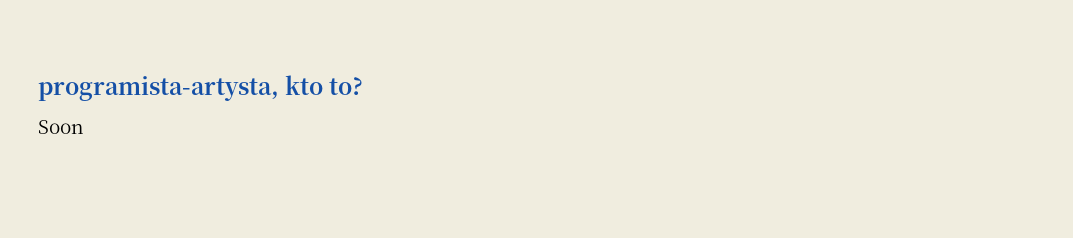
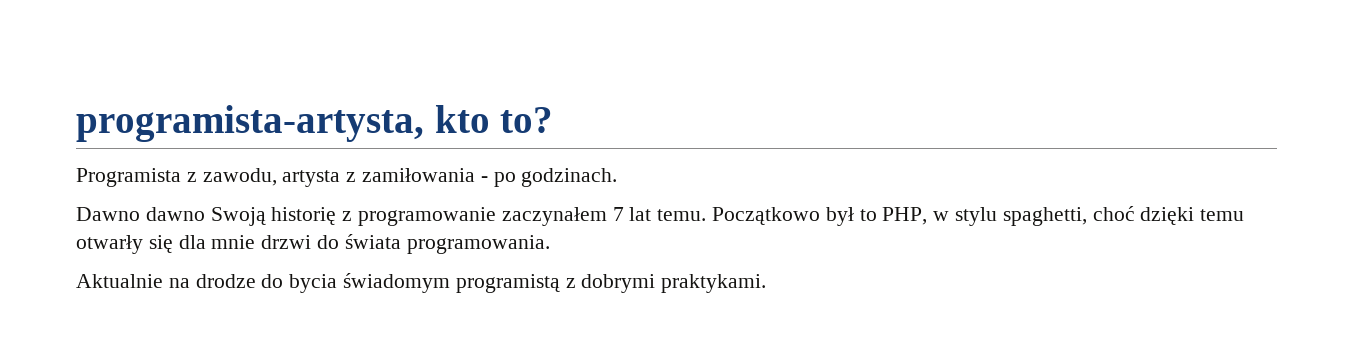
[38,120,84,134] Soon -> [76,168,618,187] [76,206,1245,226] [76,234,550,254] [76,273,767,293] Programista z zawodu, artysta z zamiłowania - po godzinach. // Dawno dawno Swoją historię z programowanie zaczynałem 7 lat temu. Początkowo był to PHP, w stylu spaghetti, choć dzięki temu otwarły się dla mnie drzwi do świata programowania. // Aktualnie na drodze do bycia świadomym programistą z dobrymi praktykami.

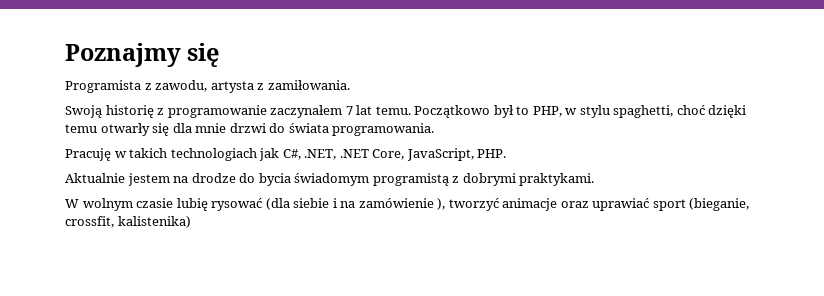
[76,105,554,142] programista-artysta, kto to? -> [65,43,220,67] Poznajmy się
[362,168,618,187] [76,207,205,221] zamiłowania - po godzinach. // Dawno dawno -> [267,80,350,90] zamiłowania. //
(550, 244) none -> [65,148,507,161] // Pracuję w takich technologiach jak C#, .NET, .NET Core, JavaScript, PHP.
(163, 281) none -> [127,173,170,186] jestem
(767, 283) none -> [65,198,750,211] [65,216,191,228] // W wolnym czasie lubię rysować (dla siebie i na zamówienie ), tworzyć animacje oraz uprawiać sport (bieganie, crossfit, kalistenika)

